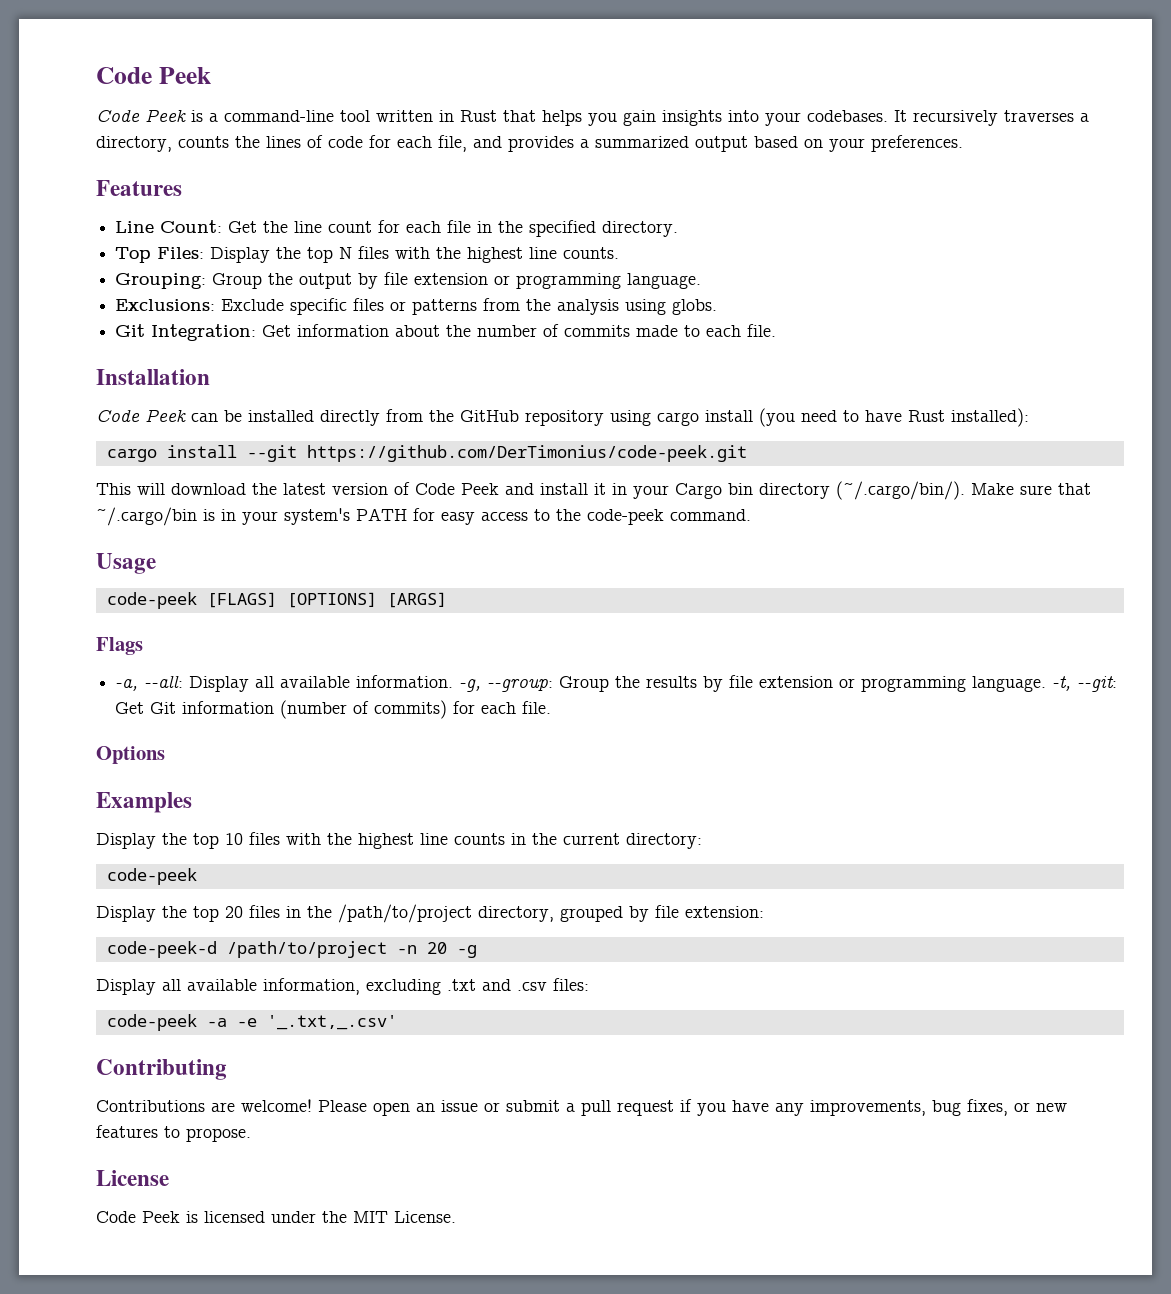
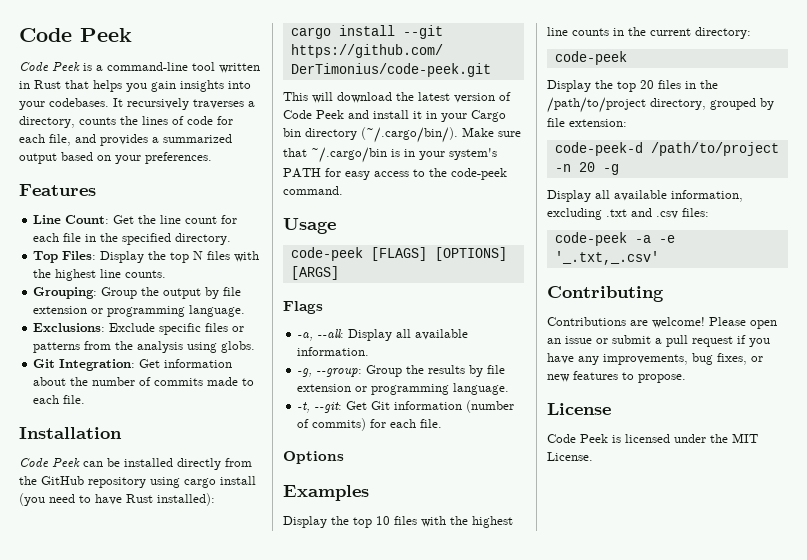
(454, 681) none -> (370, 351) //
(1047, 684) none -> (510, 389) //

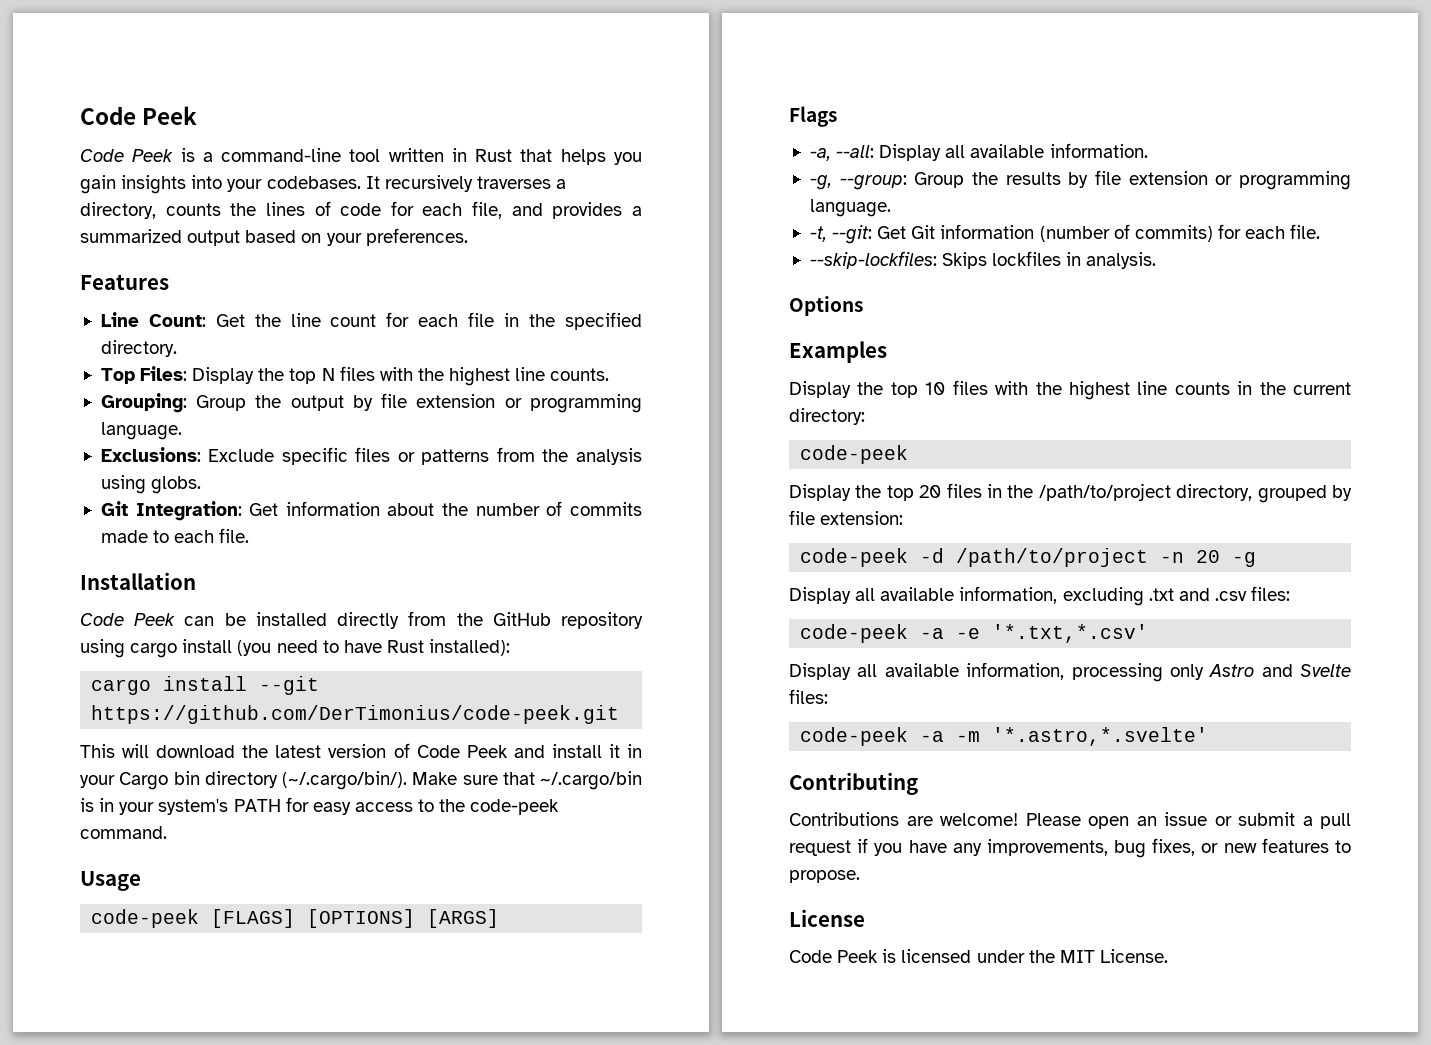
(443, 423) none -> [809,251,1157,269] // --skip-lockfiles: Skips lockfiles in analysis.
[554,142,643,156] code-peek-d -> [800,548,945,567] code-peek -d
[554,251,659,265] '_.txt,_.csv' -> [992,624,1149,643] [789,662,1351,682] [789,689,828,704] [800,727,1209,746] '*.txt,*.csv' // Display all available information, processing only Astro and Svelte files: // code-peek -a -m '*.astro,*.svelte'

